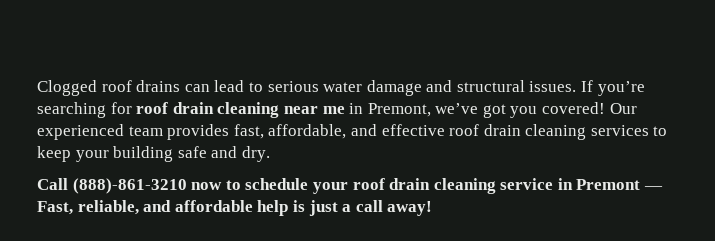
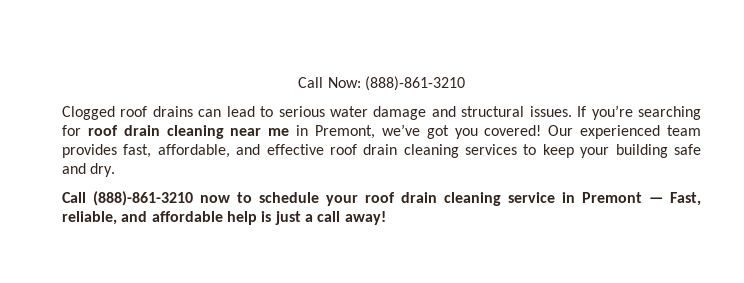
(37, 88) none -> [298,76,465,91] Call Now: (888)-861-3210 //

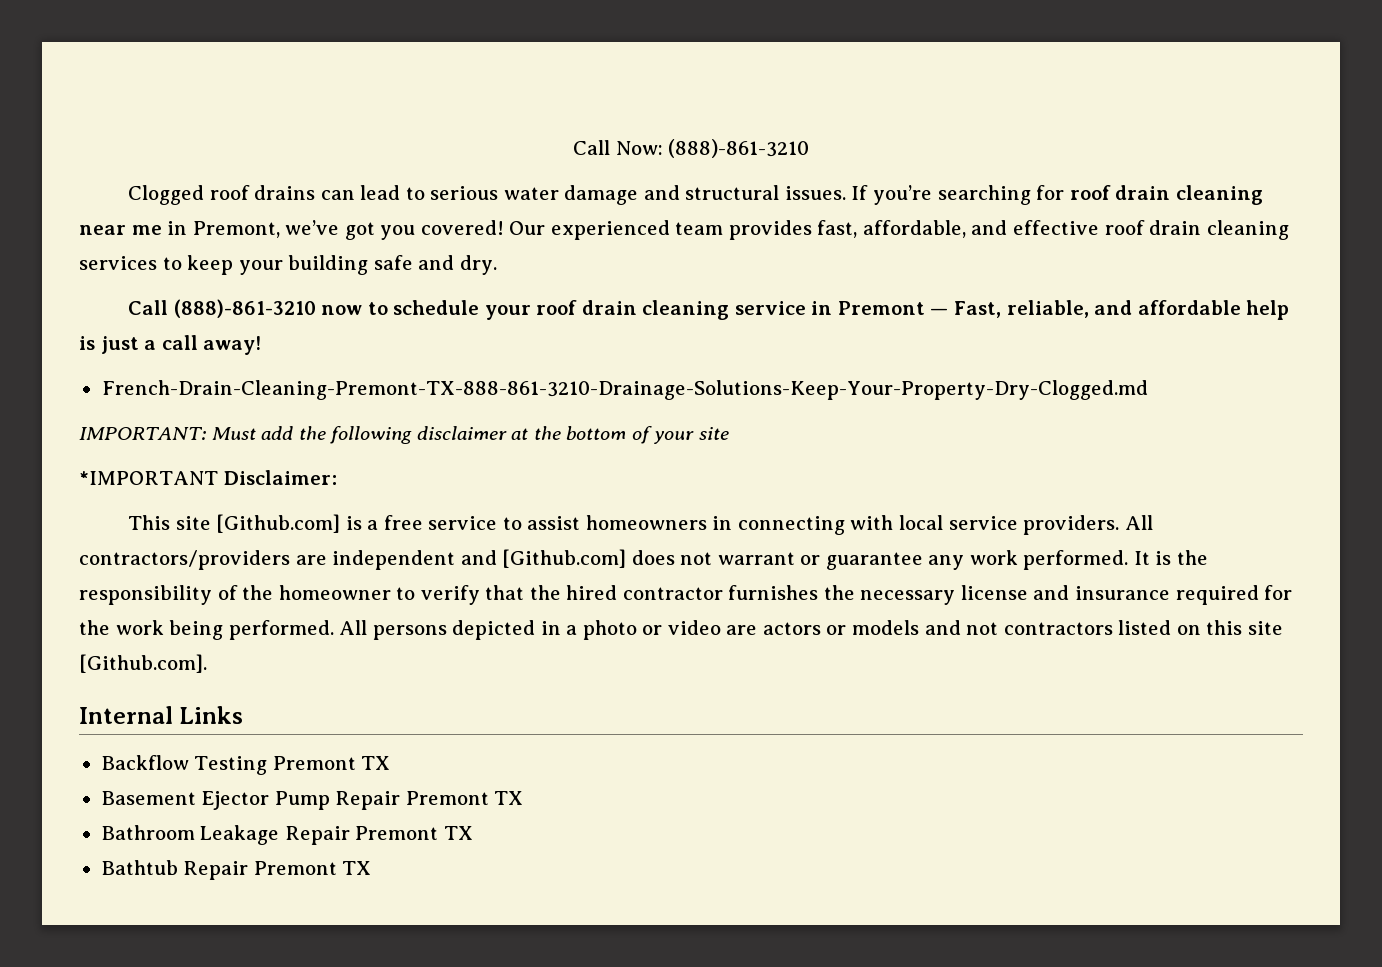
(386, 218) none -> [101,380,1148,400] [79,426,729,444] [79,470,337,485] [128,514,1153,535] [79,549,1209,570] [79,585,1293,605] [79,620,1283,640] [79,654,207,673] [79,706,244,724] [101,755,391,775] [101,791,524,810] [101,825,473,845] [101,860,372,880] // French-Drain-Cleaning-Premont-TX-888-861-3210-Drainage-Solutions-Keep-Your-Property-Dry-Clogged.md // IMPORTANT: Must add the following disclaimer at the bottom of your site // *IMPORTANT Disclaimer: // This site [Github.com] is a free service to assist homeowners in connecting with local service providers. All contractors/providers are independent and [Github.com] does not warrant or guarantee any work performed. It is the responsibility of the homeowner to verify that the hired contractor furnishes the necessary license and insurance required for the work being performed. All persons depicted in a photo or video are actors or models and not contractors listed on this site [Github.com]. // Internal Links // Backflow Testing Premont TX // Basement Ejector Pump Repair Premont TX // Bathroom Leakage Repair Premont TX // Bathtub Repair Premont TX

